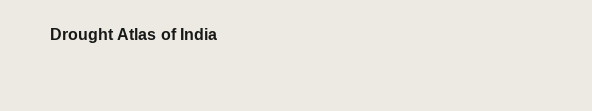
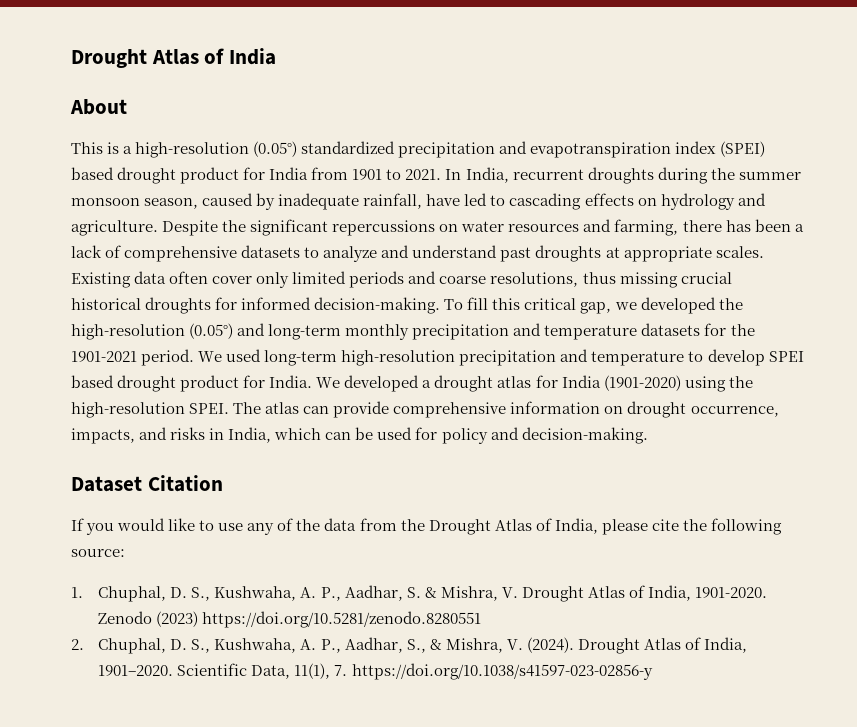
(217, 34) none -> [70,99,127,115] [71,141,765,158] [71,167,801,184] [71,193,766,210] [71,219,804,236] [71,245,764,262] [71,271,732,288] [71,297,743,314] [71,323,755,340] [71,349,804,366] [71,375,753,392] [71,401,779,418] [71,427,648,444] [71,475,223,492] [71,518,782,535] [71,549,125,557] [71,585,768,602] [98,611,482,628] [71,637,748,654] [98,663,653,680] // About // This is a high-resolution (0.05°) standardized precipitation and evapotranspiration index (SPEI) based drought product for India from 1901 to 2021. In India, recurrent droughts during the summer monsoon season, caused by inadequate rainfall, have led to cascading effects on hydrology and agriculture. Despite the significant repercussions on water resources and farming, there has been a lack of comprehensive datasets to analyze and understand past droughts at appropriate scales. Existing data often cover only limited periods and coarse resolutions, thus missing crucial historical droughts for informed decision-making. To fill this critical gap, we developed the high-resolution (0.05°) and long-term monthly precipitation and temperature datasets for the 1901-2021 period. We used long-term high-resolution precipitation and temperature to develop SPEI based drought product for India. We developed a drought atlas for India (1901-2020) using the high-resolution SPEI. The atlas can provide comprehensive information on drought occurrence, impacts, and risks in India, which can be used for policy and decision-making. // Dataset Citation // If you would like to use any of the data from the Drought Atlas of India, please cite the following source: // 1. Chuphal, D. S., Kushwaha, A. P., Aadhar, S. & Mishra, V. Drought Atlas of India, 1901-2020. Zenodo (2023) https://doi.org/10.5281/zenodo.8280551 // 2. Chuphal, D. S., Kushwaha, A. P., Aadhar, S., & Mishra, V. (2024). Drought Atlas of India, 1901–2020. Scientific Data, 11(1), 7. https://doi.org/10.1038/s41597-023-02856-y

